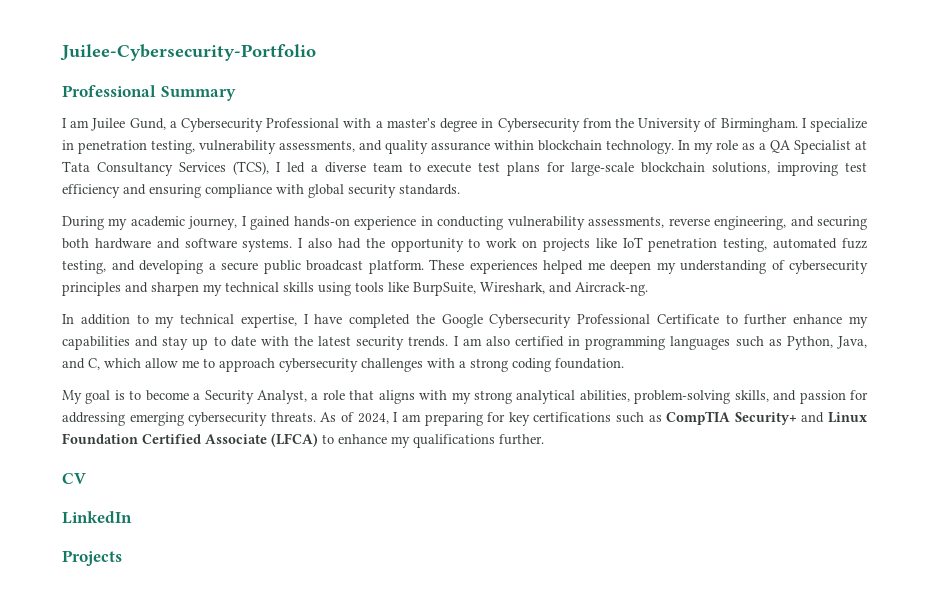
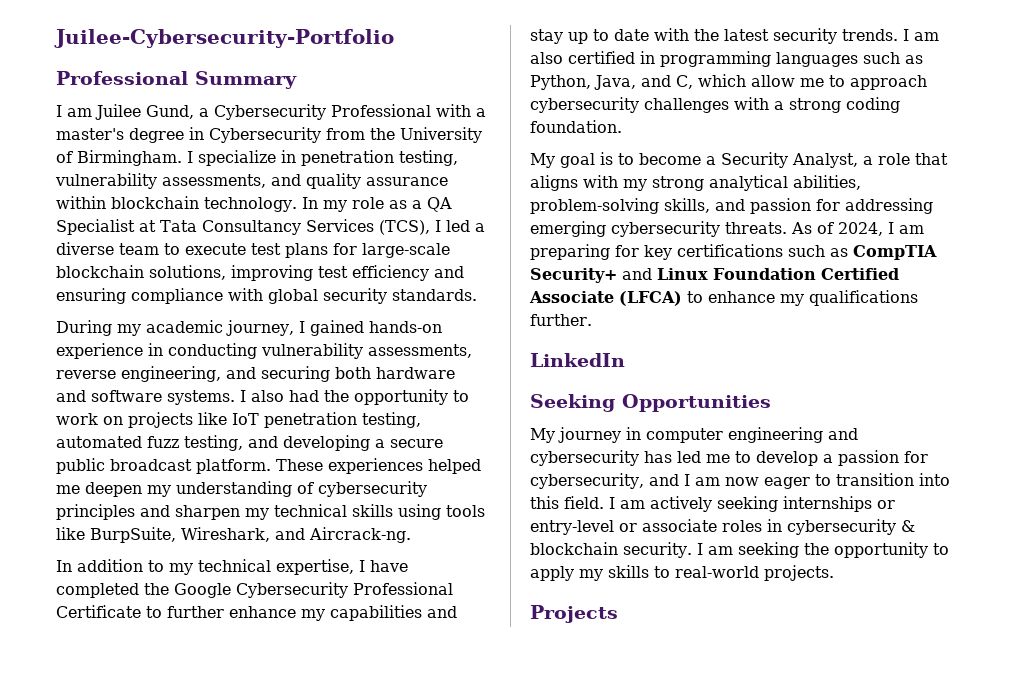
[62,473,86,484] // CV -> (592, 320) none
(132, 517) none -> [530,394,771,412] [530,427,858,443] [530,450,928,466] [530,473,950,489] [530,496,895,512] [530,519,915,535] [530,542,949,558] [530,565,834,581] // Seeking Opportunities // My journey in computer engineering and cybersecurity has led me to develop a passion for cybersecurity, and I am now eager to transition into this field. I am actively seeking internships or entry-level or associate roles in cybersecurity & blockchain security. I am seeking the opportunity to apply my skills to real-world projects.

